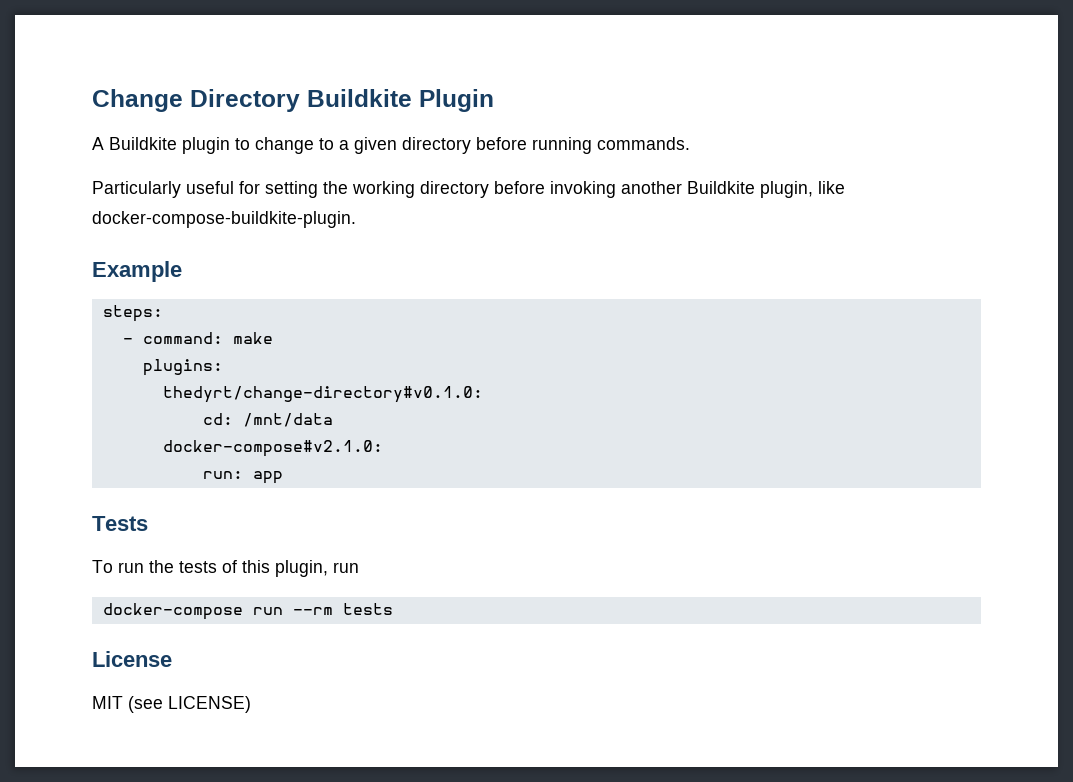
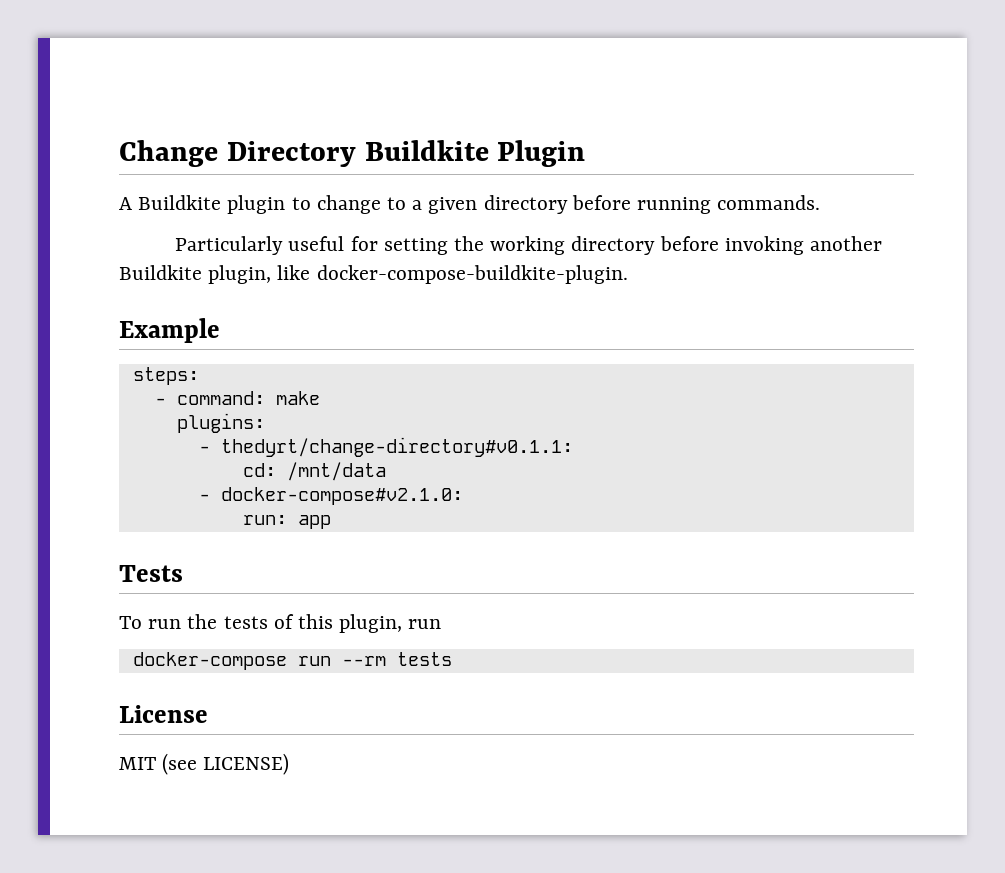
[162,386,483,403] thedyrt/change-directory#v0.1.0: -> [198,437,573,457] - thedyrt/change-directory#v0.1.1:
(333, 420) none -> [198,494,210,501] -

